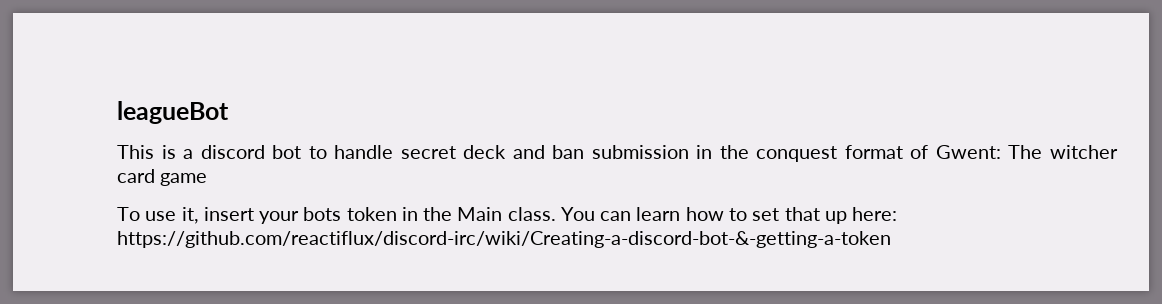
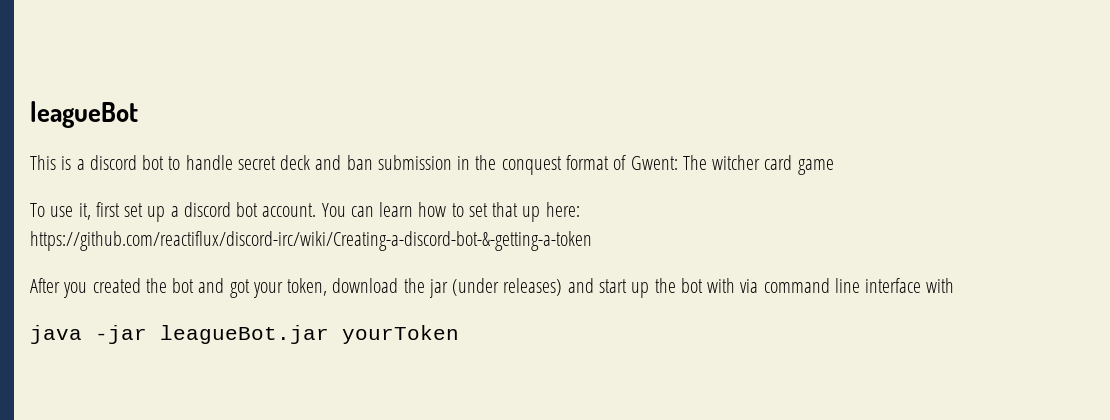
[203,207,556,224] insert your bots token in the Main class. -> [95,202,317,222] first set up a discord bot account.
(891, 239) none -> [30,278,955,298] [30,325,459,344] // After you created the bot and got your token, download the jar (under releases) and start up the bot with via command line interface with // java -jar leagueBot.jar yourToken

